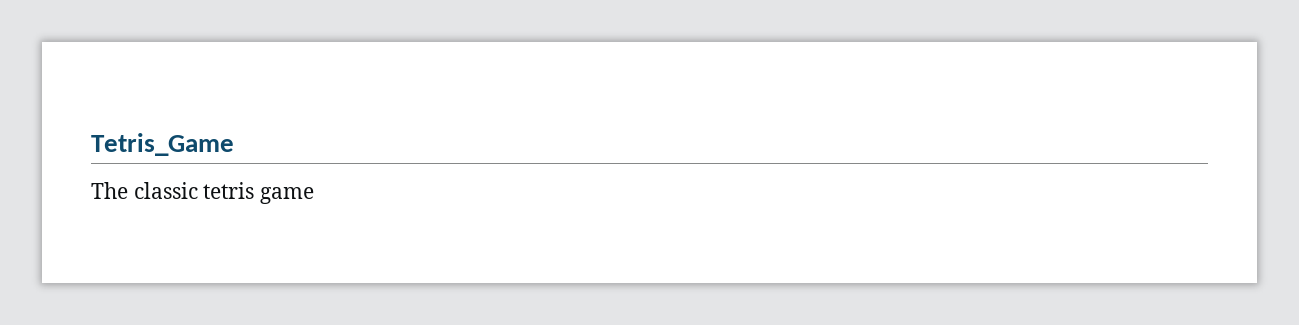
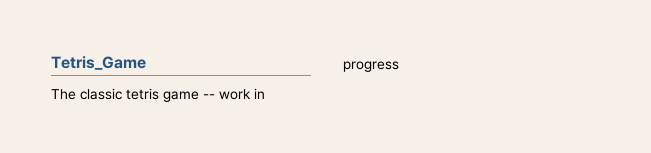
(315, 195) none -> [203,88,265,100] [343,61,399,72] -- work in progress

